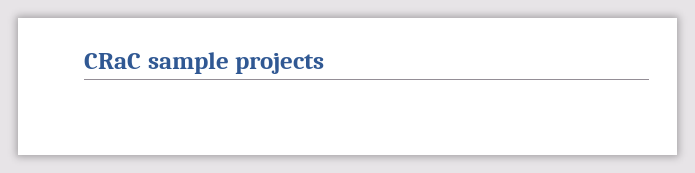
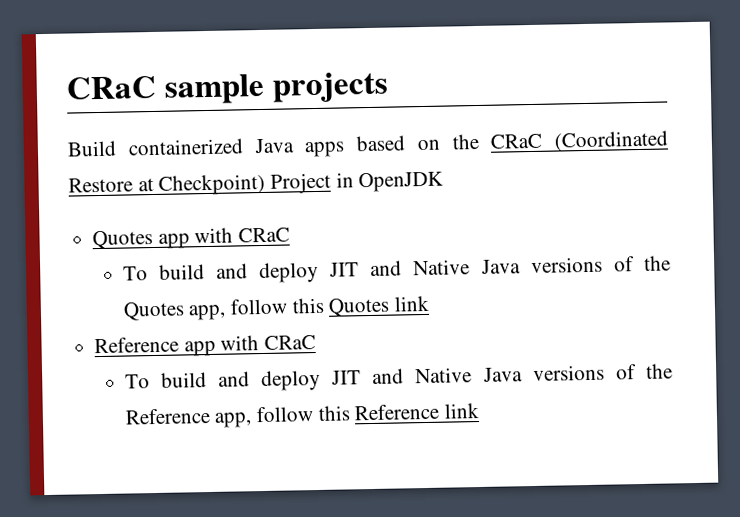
(325, 63) none -> [67,130,669,158] [68,171,445,196] [92,227,291,250] [122,255,671,284] [122,295,429,321] [94,335,317,357] [124,363,673,392] [124,403,479,428] // Build containerized Java apps based on the CRaC (Coordinated Restore at Checkpoint) Project in OpenJDK // Quotes app with CRaC // To build and deploy JIT and Native Java versions of the Quotes app, follow this Quotes link // Reference app with CRaC // To build and deploy JIT and Native Java versions of the Reference app, follow this Reference link

